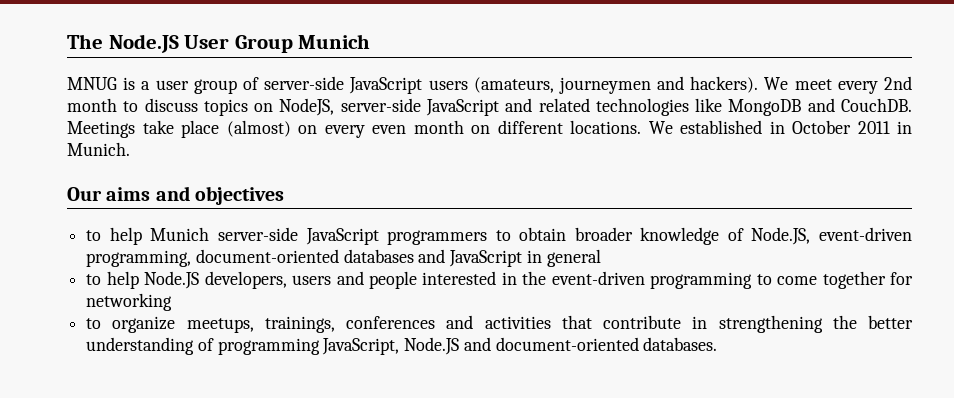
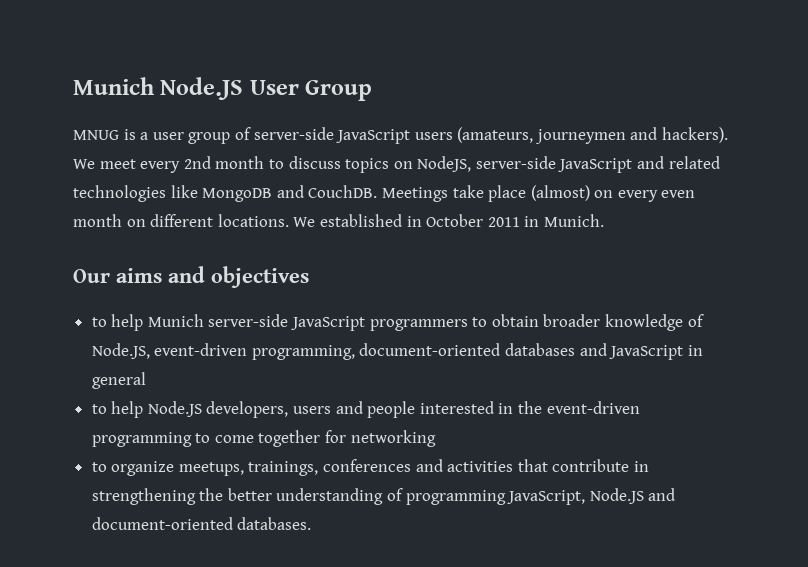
[67,34,103,49] The -> [73,77,154,95] Munich
[298,34,371,49] Munich -> (373, 90) none

